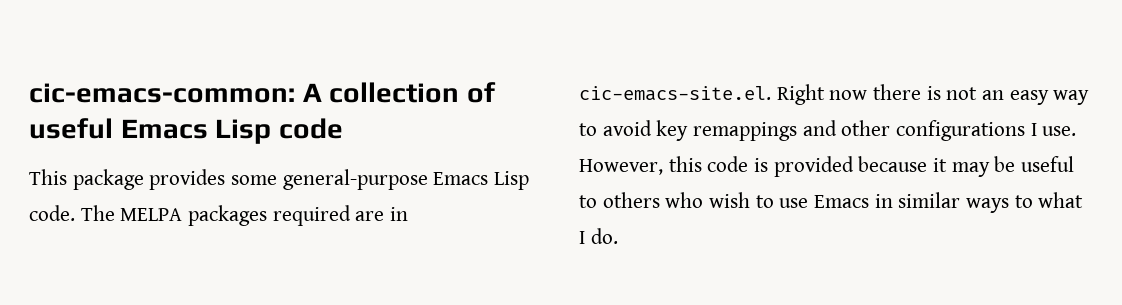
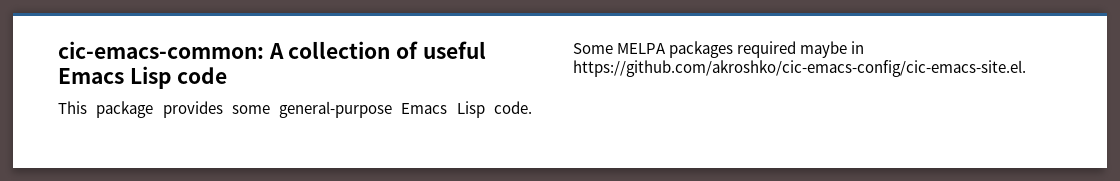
[80,205,115,221] The -> [573,43,613,54] Some
[355,207,409,221] [579,84,1090,105] [579,120,1077,141] [579,156,1075,177] [579,192,1084,213] [579,228,618,244] are in cic-emacs-site.el. Right now there is not an easy way to avoid key remappings and other configurations I use. However, this code is provided because it may be useful to others who wish to use Emacs in similar ways to what I do. -> [800,41,865,58] [573,60,1026,77] maybe in https://github.com/akroshko/cic-emacs-config/cic-emacs-site.el.

